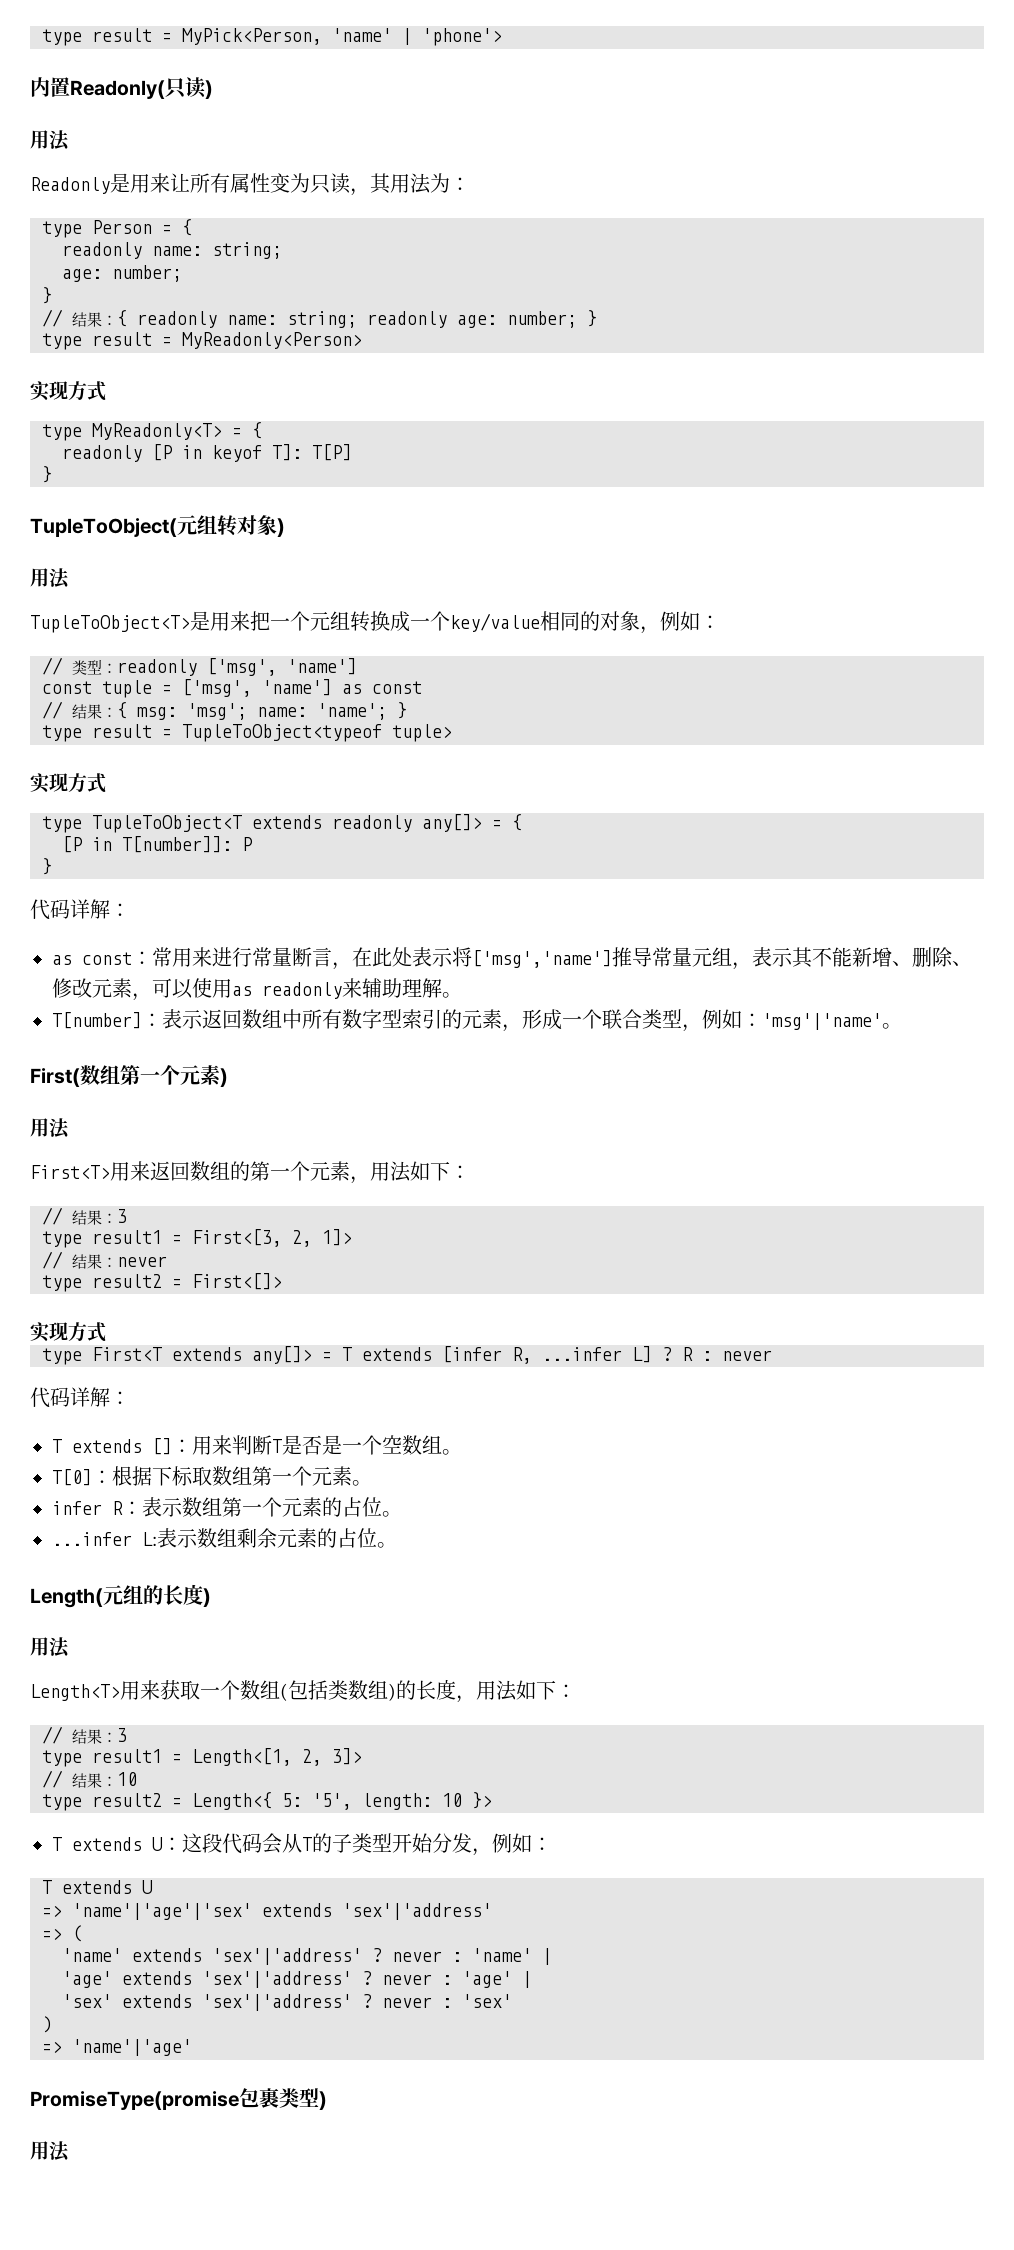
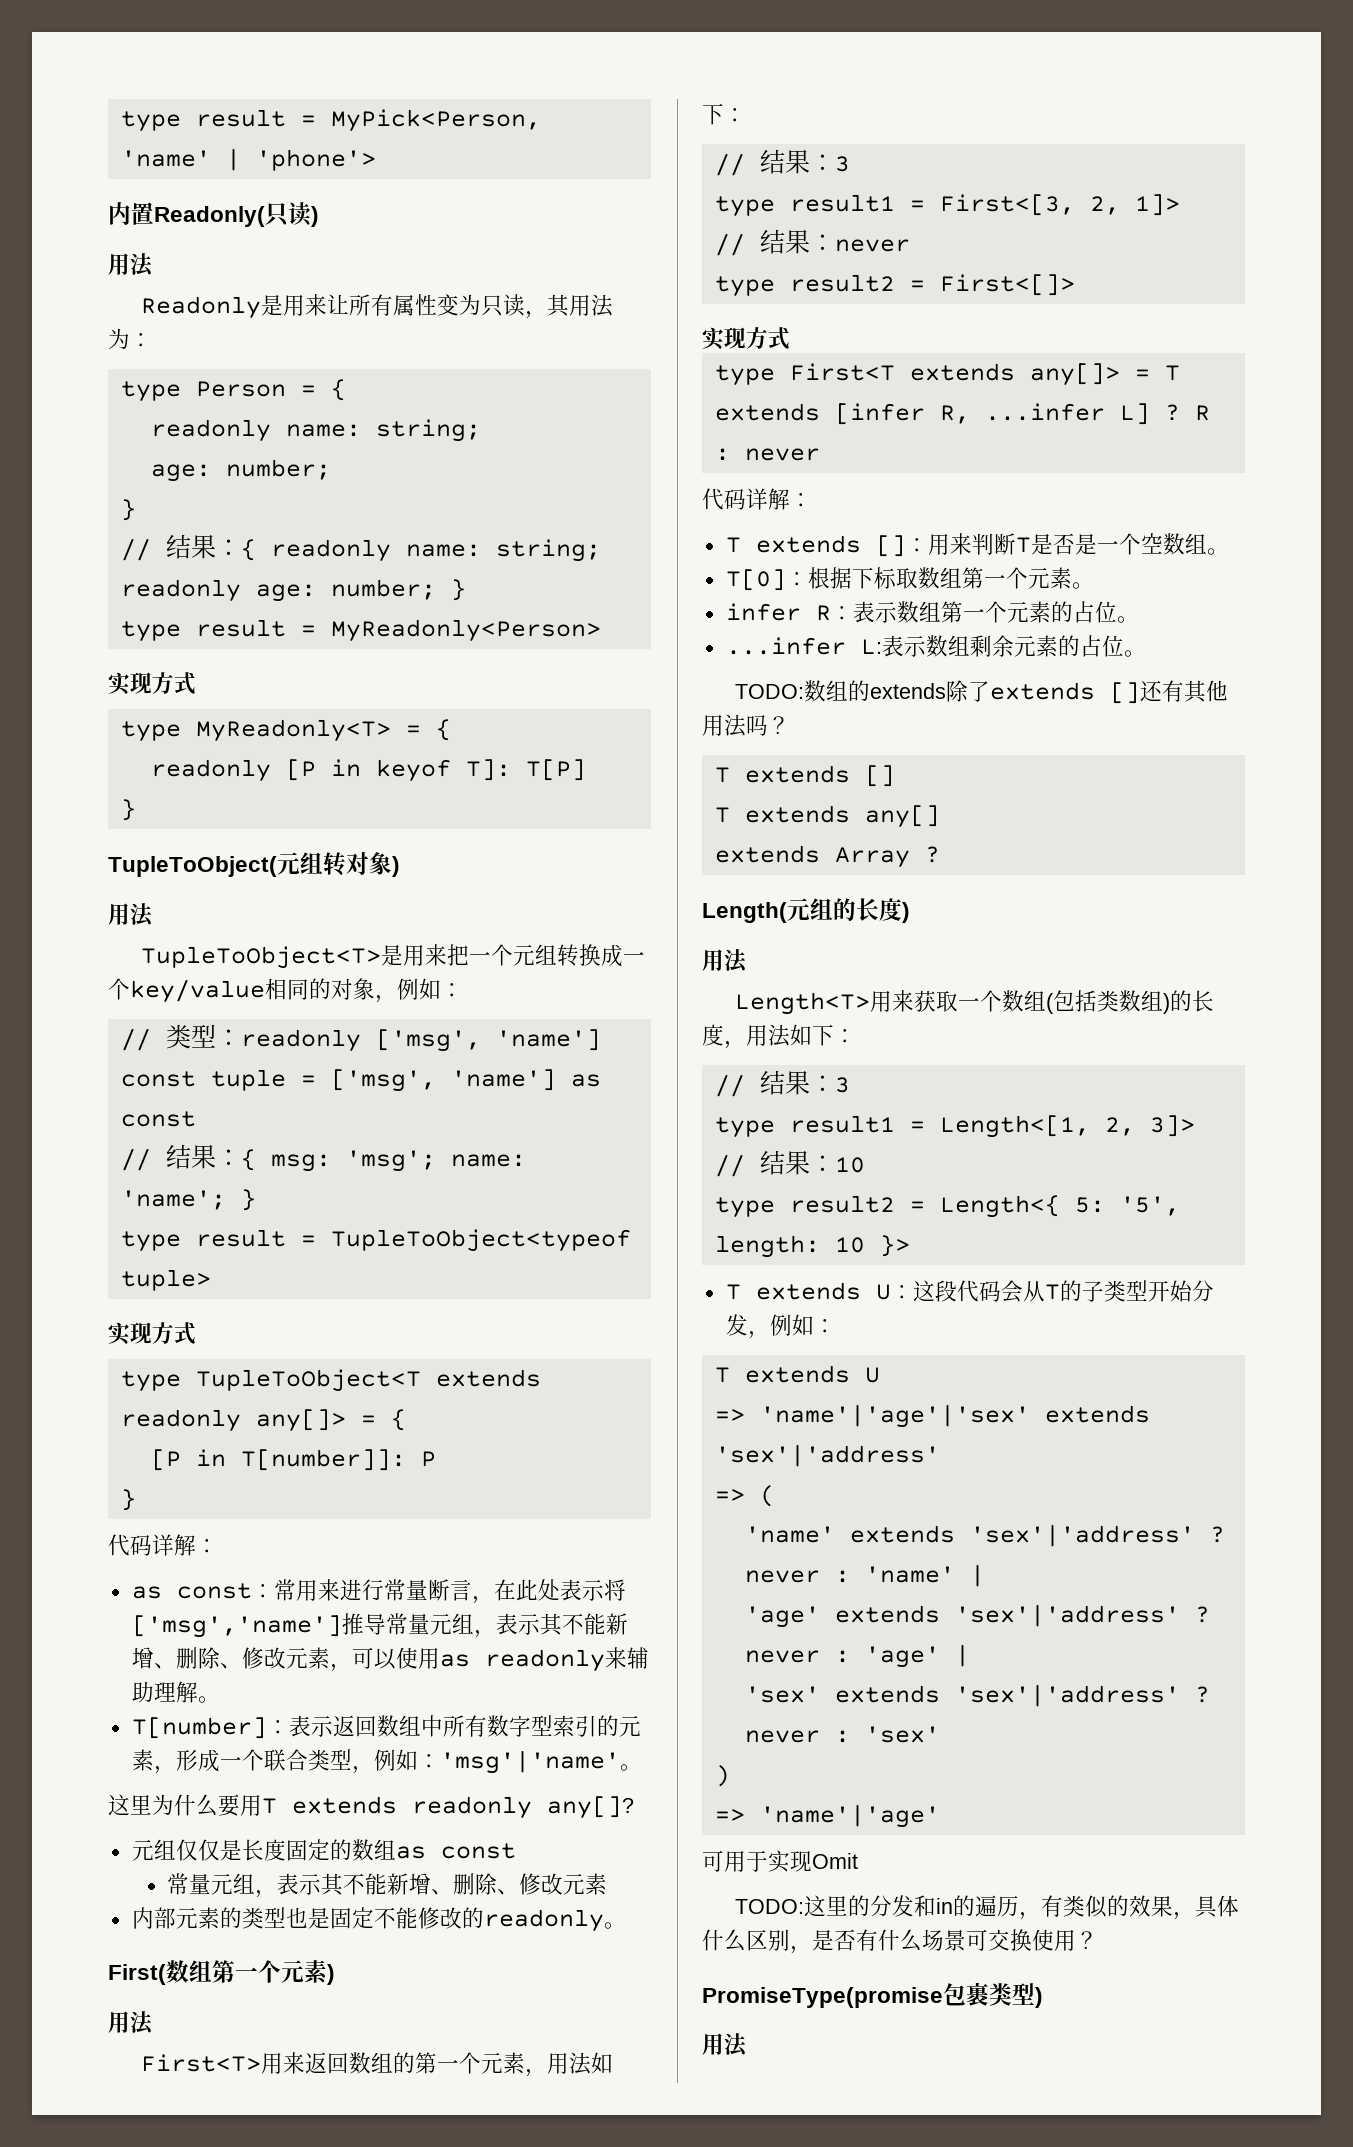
(902, 1026) none -> [108,1794,634,1819] [131,1839,516,1861] [167,1873,608,1898] [131,1907,626,1932] // 这里为什么要用T extends readonly any[]? // 元组仅仅是长度固定的数组as const // 常量元组，表示其不能新增、删除、修改元素 // 内部元素的类型也是固定不能修改的readonly。
(397, 1545) none -> [734,680,1228,704] [702,714,790,737] [714,765,895,787] [714,805,940,828] [714,845,940,868] // TODO:数组的extends除了extends []还有其他用法吗？ // T extends [] // T extends any[] // extends Array ?
(192, 2047) none -> [702,1850,858,1873] [734,1895,1239,1920] [702,1929,1098,1954] // 可用于实现Omit // TODO:这里的分发和in的遍历，有类似的效果，具体什么区别，是否有什么场景可交换使用？

